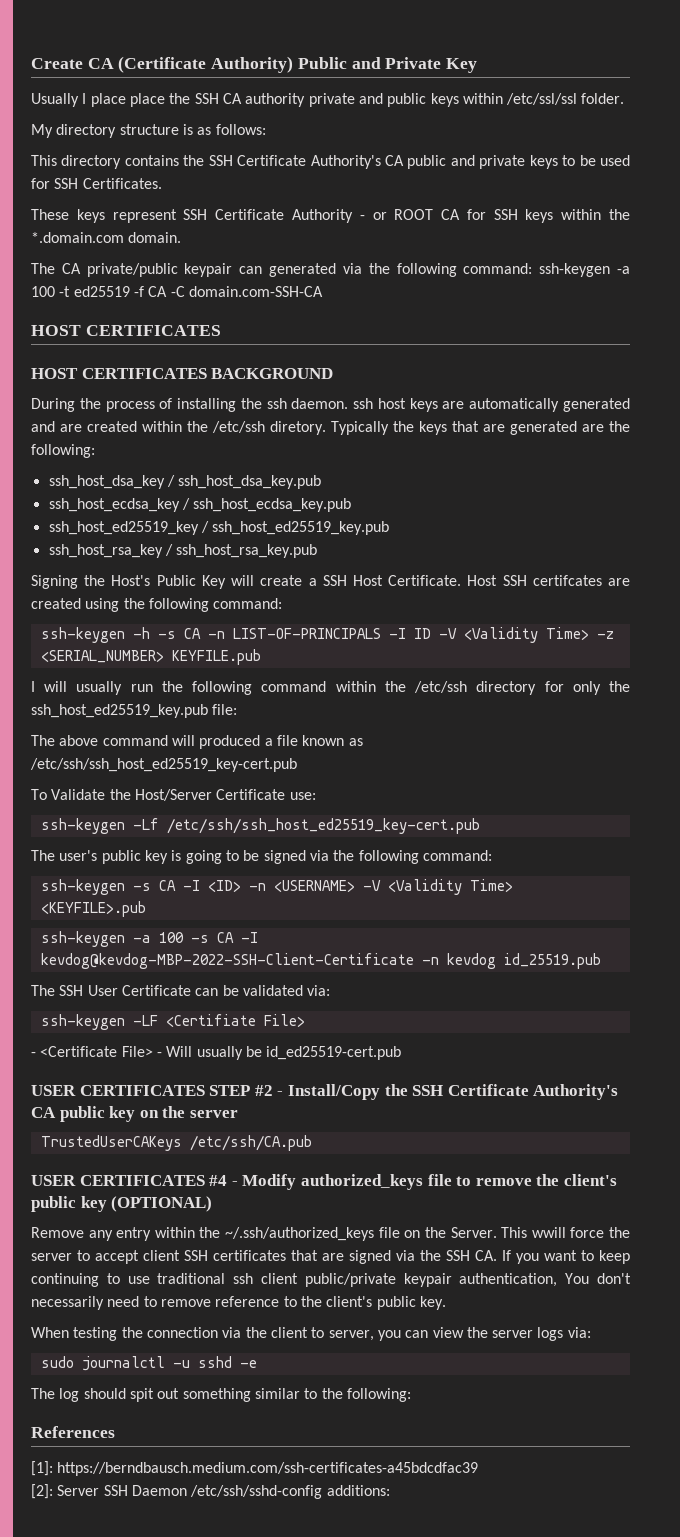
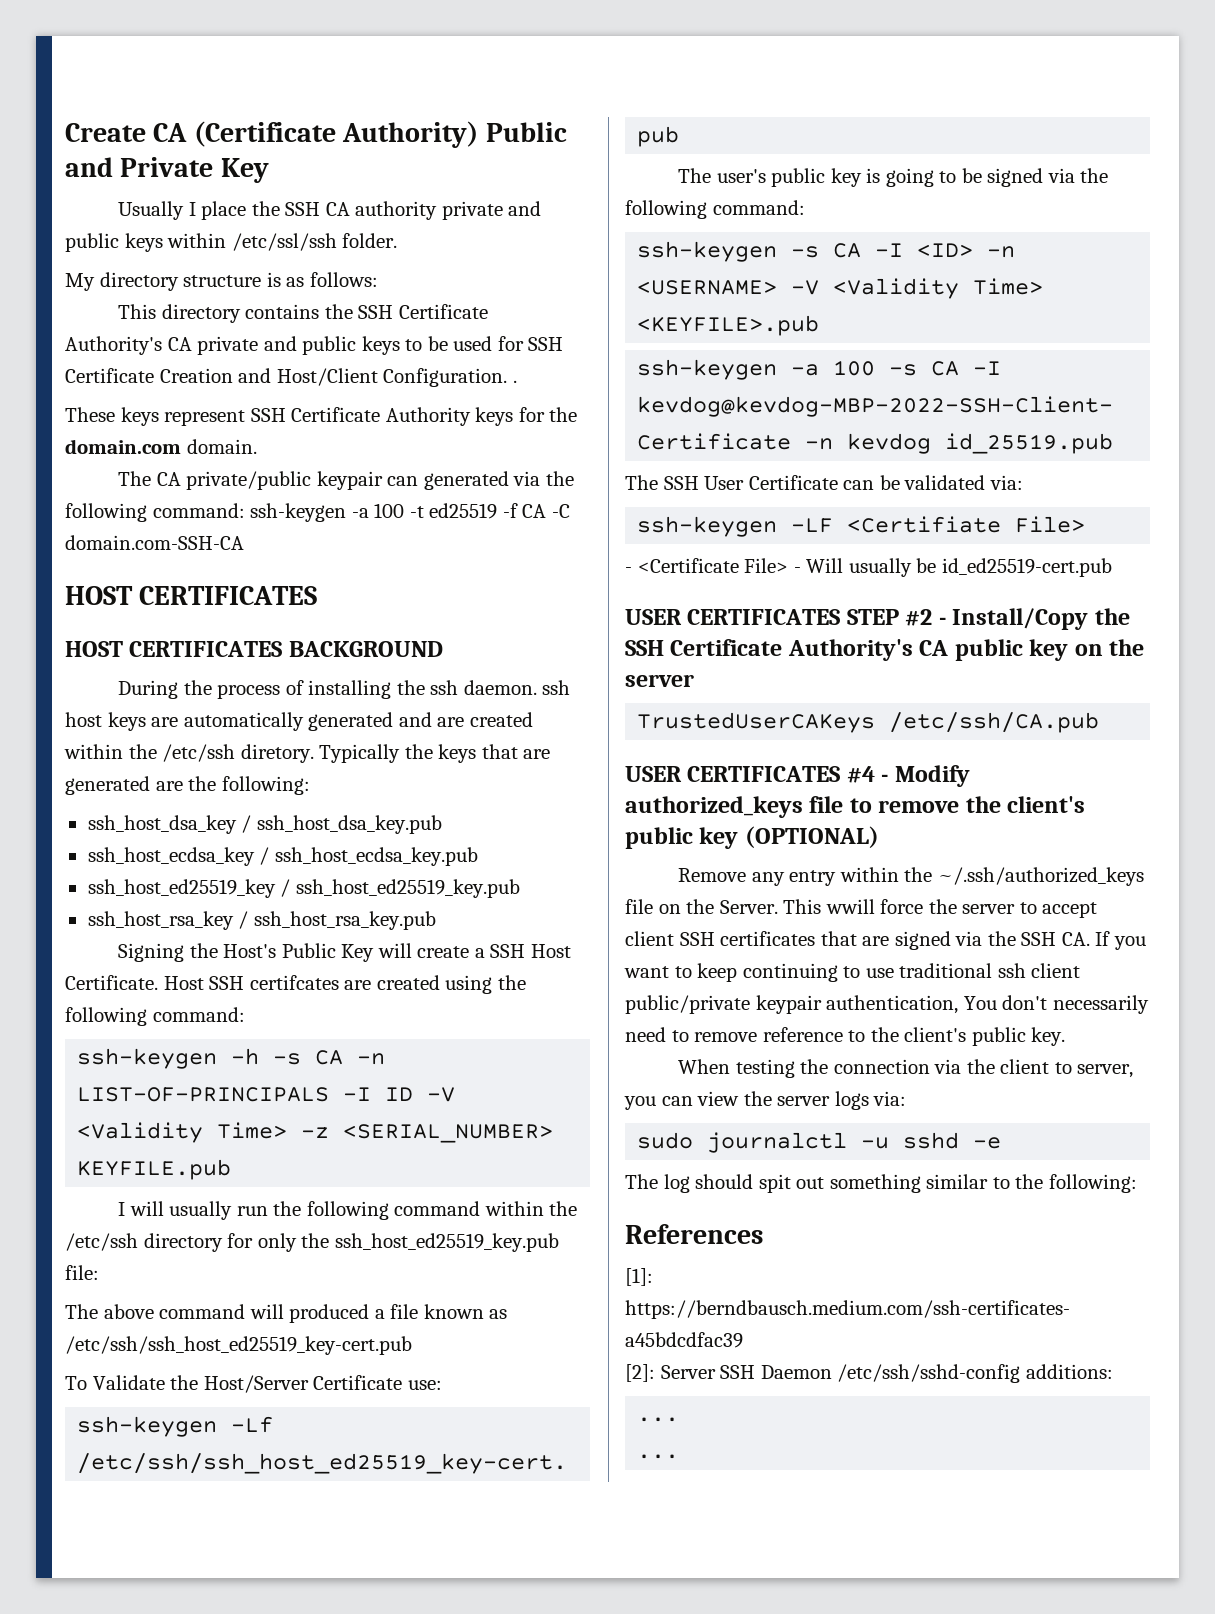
[129,93,165,107] place -> (247, 210) none
[506,93,578,105] /etc/ssl/ssl -> [231,233,337,251] /etc/ssl/ssh
[407,155,526,169] public and private -> [197,336,357,355] private and public
[82,178,162,189] Certificates. -> [65,368,517,387] Certificate Creation and Host/Client Configuration. .
[359,209,630,223] [31,232,124,243] - or ROOT CA for SSH keys within the *.domain.com -> [475,407,578,426] [65,439,181,454] keys for the domain.com
(390, 1490) none -> [637,1417,680,1422] [637,1454,680,1459] // ... // ...

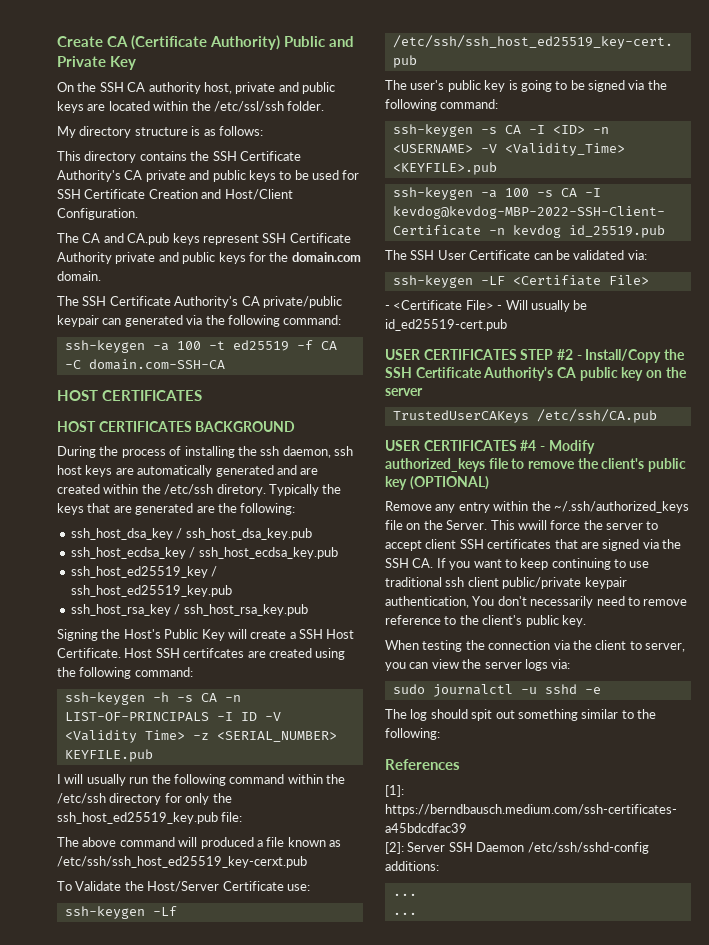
[118,201,247,220] Usually I place -> [57,82,74,92] On
[441,201,542,220] [65,233,227,252] private and public keys within -> [203,82,335,94] [57,101,211,113] host, private and public keys are located within the
[512,380,517,383] [65,407,115,422] . // These -> [57,233,170,245] // The CA and CA.pub
(471, 416) none -> [115,252,216,264] private and public
(152, 478) none -> [82,296,239,308] SSH Certificate Authority's
(245, 510) none -> (342, 320) //
[463,680,537,695] daemon. -> [282,446,331,458] daemon,
[65,1336,412,1355] /etc/ssh/ssh_host_ed25519_key-cert.pub -> [57,856,307,868] /etc/ssh/ssh_host_ed25519_key-cerxt.pub
[833,278,1044,299] <Validity Time> -> [504,143,625,156] <Validity_Time>

